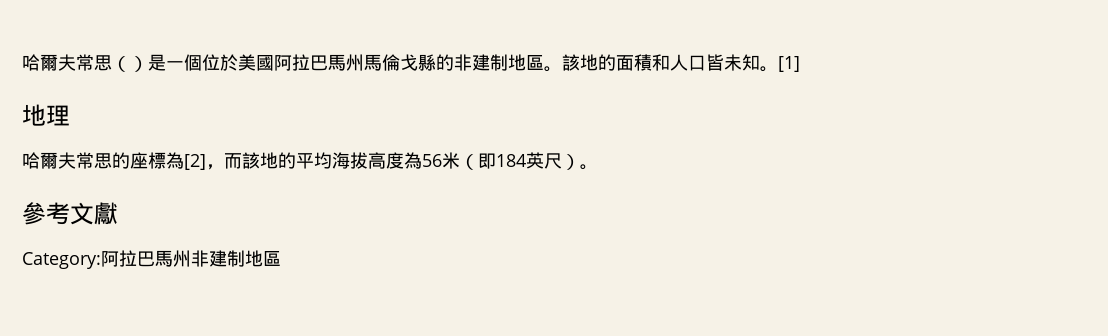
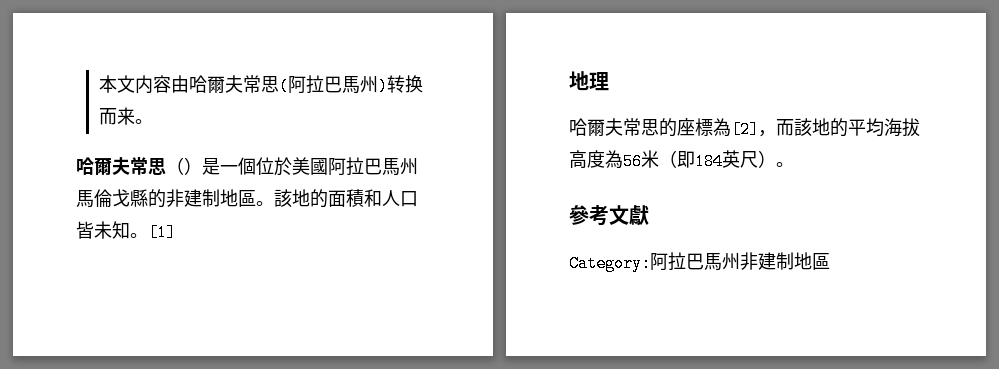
(22, 62) none -> [98,75,423,95] [98,107,153,125] 本文内容由哈爾夫常思(阿拉巴馬州)转换而来。 //

